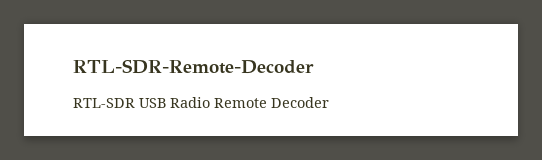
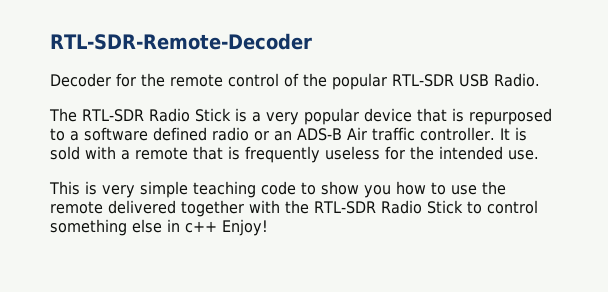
[73,97,329,108] RTL-SDR USB Radio Remote Decoder -> [50,73,540,90] [49,108,552,125] [50,127,527,141] [50,146,539,163] [49,181,506,198] [50,200,538,217] [50,219,268,236] Decoder for the remote control of the popular RTL-SDR USB Radio. // The RTL-SDR Radio Stick is a very popular device that is repurposed to a software defined radio or an ADS-B Air traffic controller. It is sold with a remote that is frequently useless for the intended use. // This is very simple teaching code to show you how to use the remote delivered together with the RTL-SDR Radio Stick to control something else in c++ Enjoy!

